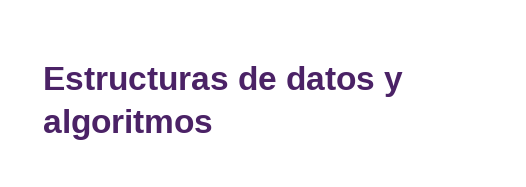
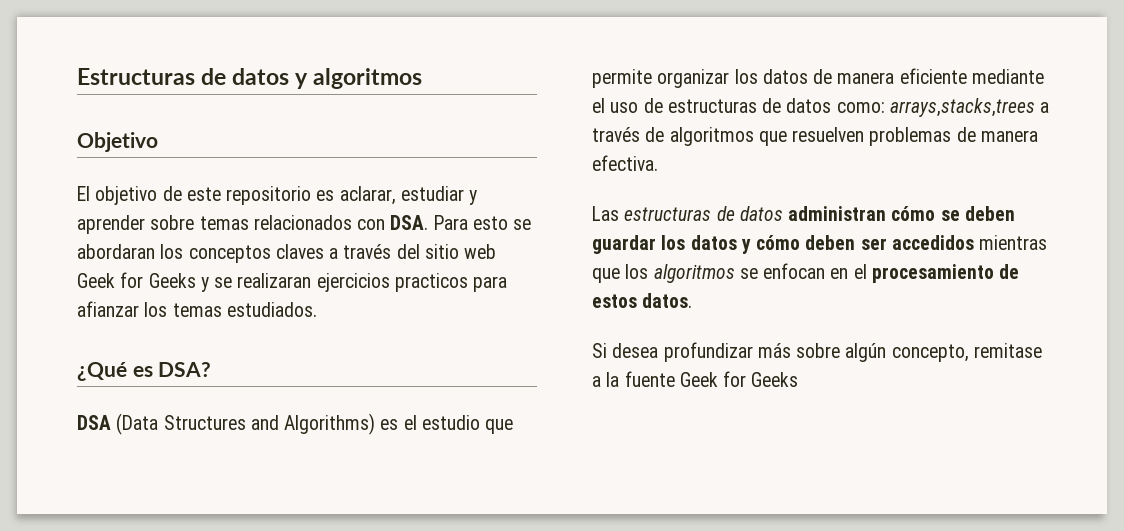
(213, 124) none -> [77,132,158,152] [77,186,478,205] [77,215,532,234] [77,244,497,263] [77,272,508,292] [77,301,317,317] [77,362,212,381] [77,413,514,435] [592,68,1044,88] [592,98,1050,117] [592,127,1038,146] [592,155,658,171] [592,206,1015,221] [592,235,1048,254] [592,263,1020,283] [592,293,693,308] [592,342,1042,362] [592,371,799,387] // Objetivo // El objetivo de este repositorio es aclarar, estudiar y aprender sobre temas relacionados con DSA. Para esto se abordaran los conceptos claves a través del sitio web Geek for Geeks y se realizaran ejercicios practicos para afianzar los temas estudiados. // ¿Qué es DSA? // DSA (Data Structures and Algorithms) es el estudio que permite organizar los datos de manera eficiente mediante el uso de estructuras de datos como: arrays,stacks,trees a través de algoritmos que resuelven problemas de manera efectiva. // Las estructuras de datos administran cómo se deben guardar los datos y cómo deben ser accedidos mientras que los algoritmos se enfocan en el procesamiento de estos datos. // Si desea profundizar más sobre algún concepto, remitase a la fuente Geek for Geeks

